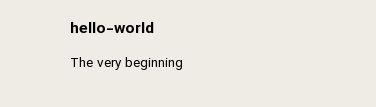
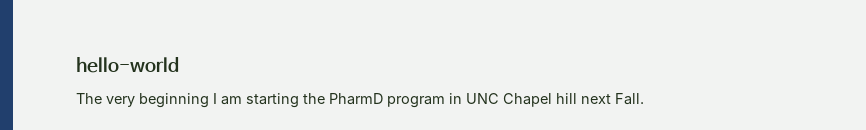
(183, 63) none -> [213,93,644,108] I am starting the PharmD program in UNC Chapel hill next Fall.

